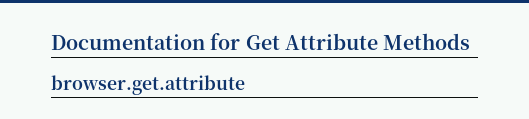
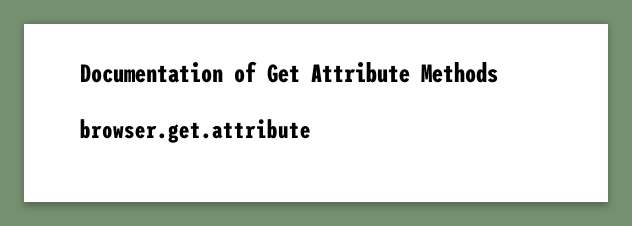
[210,33,241,50] for -> [234,61,257,83] of

